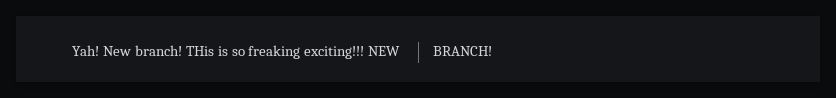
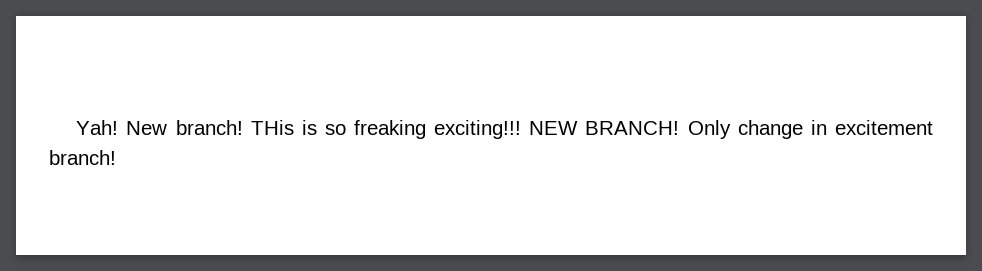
(492, 51) none -> [687,120,934,139] [49,150,116,165] Only change in excitement branch!

